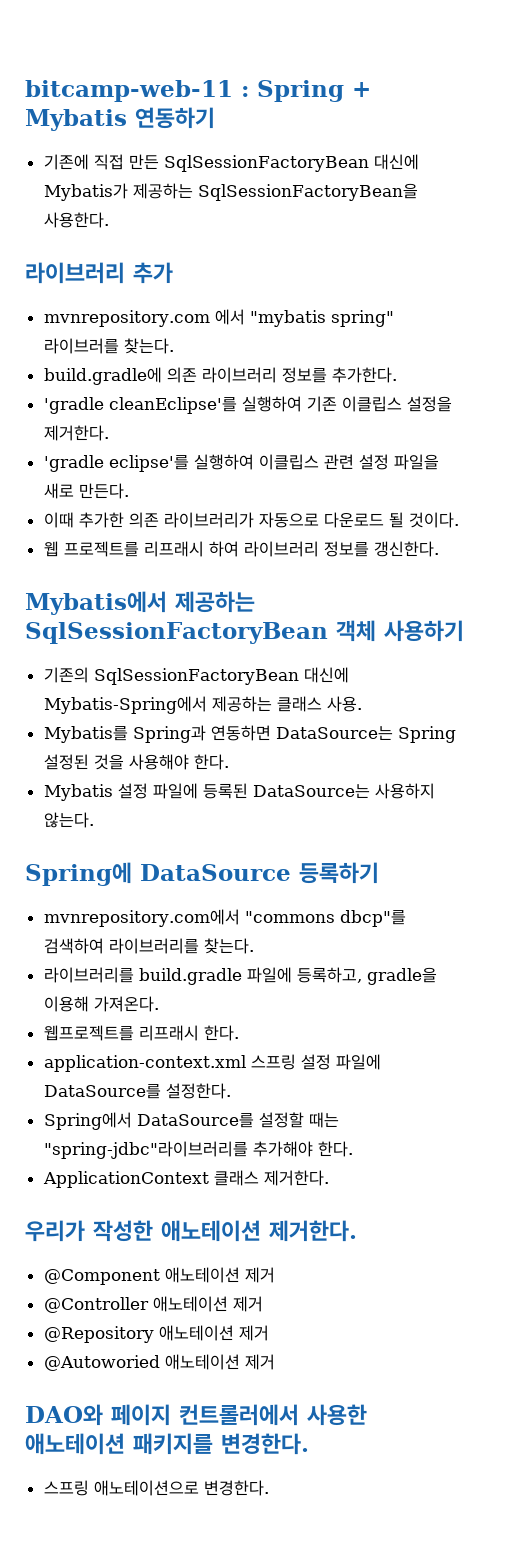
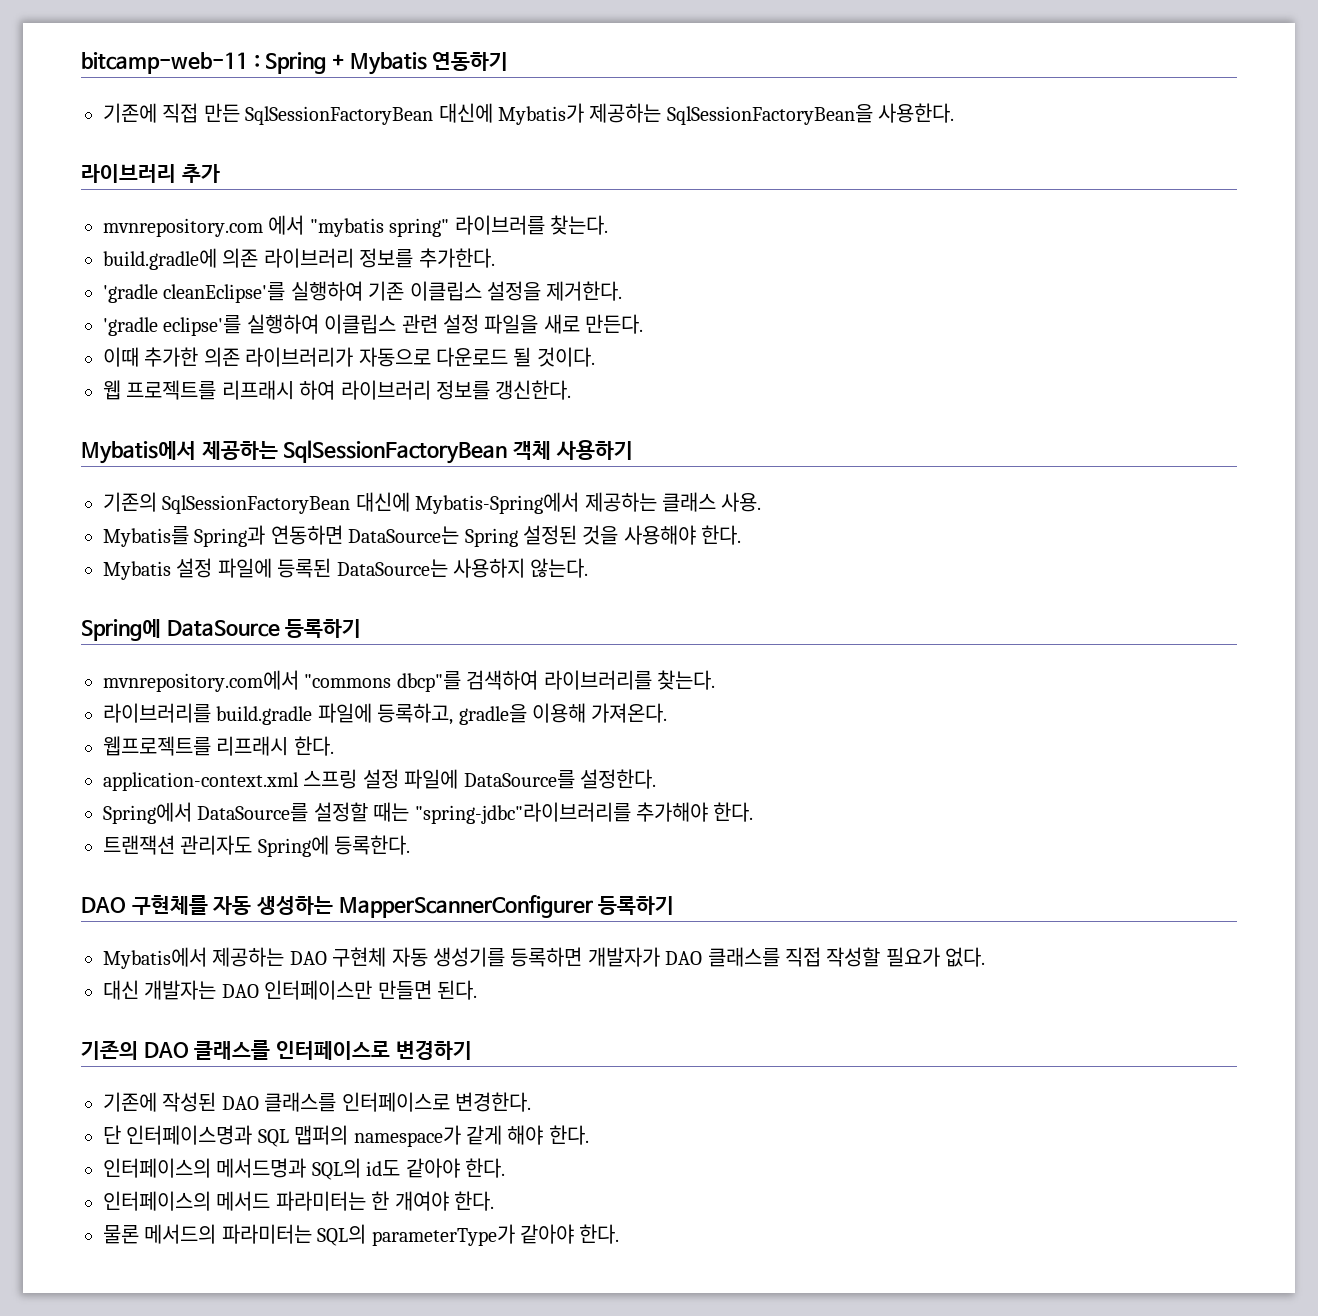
[42,1170,329,1188] [25,1220,357,1242] [43,1267,275,1285] [43,1296,263,1313] [43,1325,269,1343] [43,1354,275,1371] [25,1404,367,1426] [25,1433,309,1455] [43,1480,269,1496] ApplicationContext 클래스 제거한다. // 우리가 작성한 애노테이션 제거한다. // @Component 애노테이션 제거 // @Controller 애노테이션 제거 // @Repository 애노테이션 제거 // @Autoworied 애노테이션 제거 // DAO와 페이지 컨트롤러에서 사용한 애노테이션 패키지를 변경한다. // 스프링 애노테이션으로 변경한다. -> [103,835,411,857] [81,895,675,918] [103,947,986,969] [103,980,477,1000] [81,1040,472,1060] [103,1092,531,1112] [103,1125,589,1147] [103,1158,505,1180] [103,1191,494,1211] [103,1224,620,1246] 트랜잭션 관리자도 Spring에 등록한다. // DAO 구현체를 자동 생성하는 MapperScannerConfigurer 등록하기 // Mybatis에서 제공하는 DAO 구현체 자동 생성기를 등록하면 개발자가 DAO 클래스를 직접 작성할 필요가 없다. // 대신 개발자는 DAO 인터페이스만 만들면 된다. // 기존의 DAO 클래스를 인터페이스로 변경하기 // 기존에 작성된 DAO 클래스를 인터페이스로 변경한다. // 단 인터페이스명과 SQL 맵퍼의 namespace가 같게 해야 한다. // 인터페이스의 메서드명과 SQL의 id도 같아야 한다. // 인터페이스의 메서드 파라미터는 한 개여야 한다. // 물론 메서드의 파라미터는 SQL의 parameterType가 같아야 한다.

